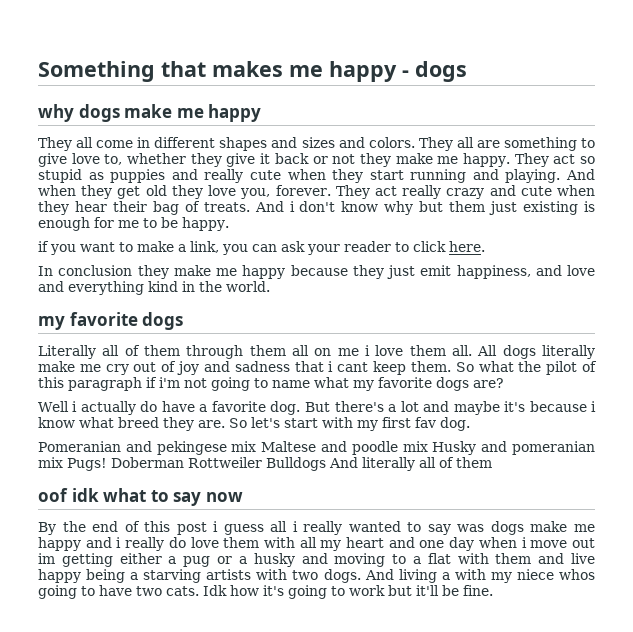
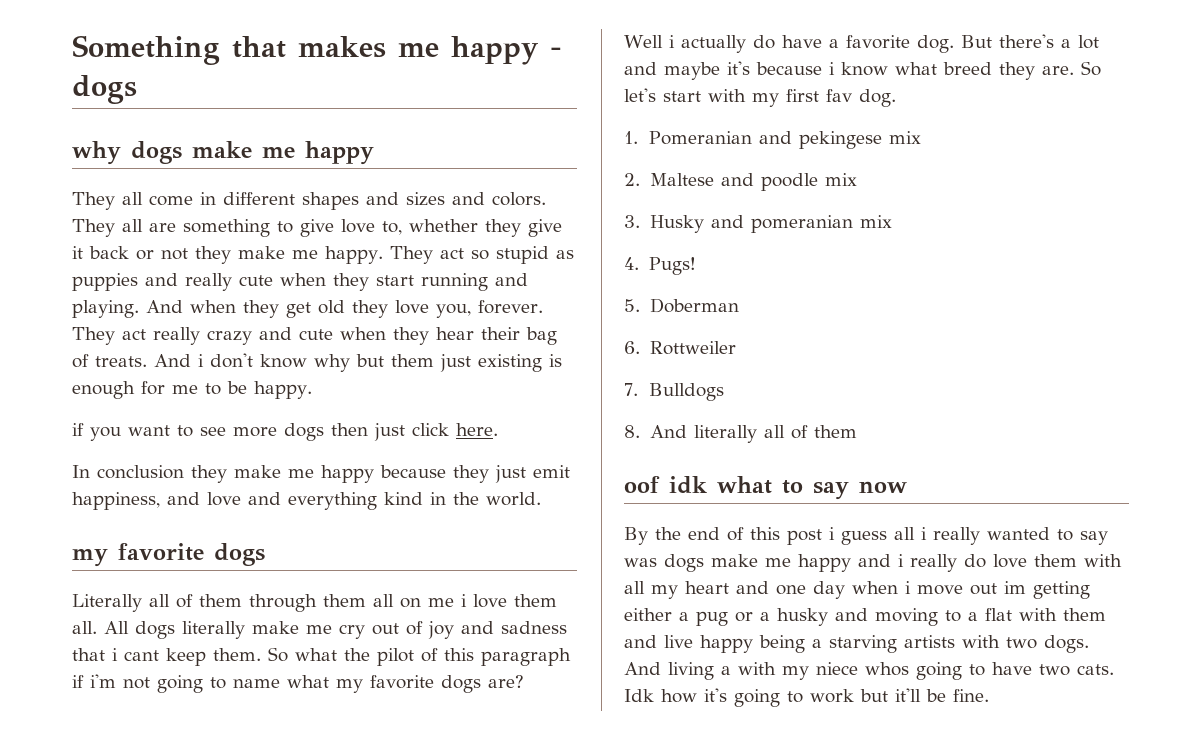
[137,241,409,255] make a link, you can ask your reader to -> [200,423,405,441] see more dogs then just
(470, 424) none -> [624,131,638,144] 1.
(257, 446) none -> [624,173,640,186] // 2.
(428, 446) none -> [624,215,640,228] // 3.
(63, 462) none -> [624,257,639,270] // 4.
(107, 464) none -> [624,299,640,312] // 5.
(184, 462) none -> [624,341,640,354] // 6.
(262, 462) none -> [624,383,638,396] // 7.
(326, 464) none -> [624,425,640,438] // 8.

